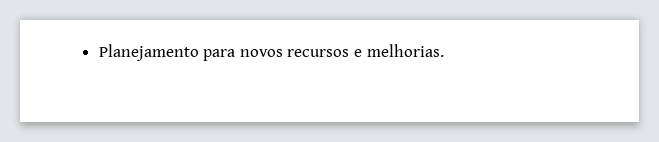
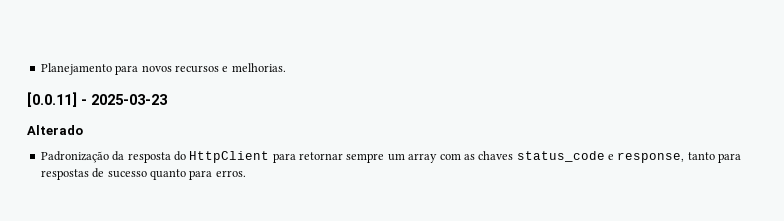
(444, 50) none -> [27,92,168,107] [27,125,83,135] [40,151,742,163] [40,168,246,180] // [0.0.11] - 2025-03-23 // Alterado // Padronização da resposta do HttpClient para retornar sempre um array com as chaves status_code e response, tanto para respostas de sucesso quanto para erros.

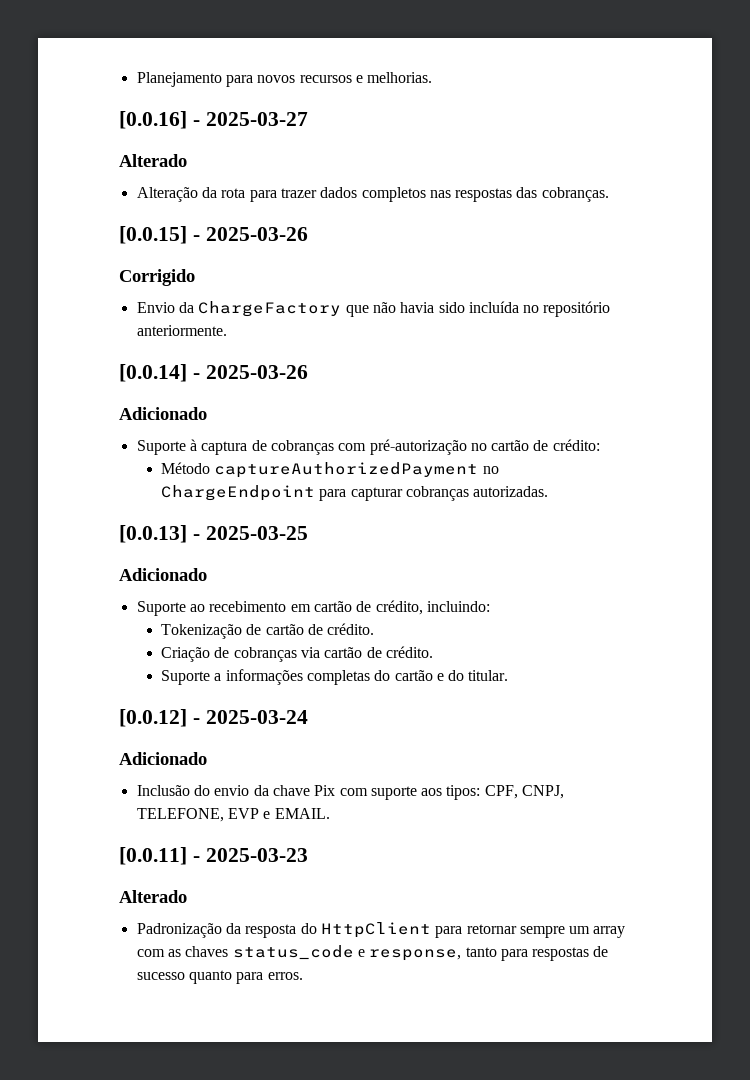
(286, 67) none -> [119,111,308,129] [119,154,187,167] [136,187,609,202] [119,226,308,244] [119,269,195,286] [136,301,611,317] [136,325,227,336] [119,364,308,382] [119,407,207,420] [136,439,600,455] [160,462,499,478] [160,485,549,501] [119,525,308,543] [119,568,207,581] [136,600,490,616] [160,623,375,639] [160,646,433,662] [160,669,509,685] [119,709,308,727] [119,752,207,765] [136,785,565,800] [136,808,330,822] // [0.0.16] - 2025-03-27 // Alterado // Alteração da rota para trazer dados completos nas respostas das cobranças. // [0.0.15] - 2025-03-26 // Corrigido // Envio da ChargeFactory que não havia sido incluída no repositório anteriormente. // [0.0.14] - 2025-03-26 // Adicionado // Suporte à captura de cobranças com pré-autorização no cartão de crédito: // Método captureAuthorizedPayment no ChargeEndpoint para capturar cobranças autorizadas. // [0.0.13] - 2025-03-25 // Adicionado // Suporte ao recebimento em cartão de crédito, incluindo: // Tokenização de cartão de crédito. // Criação de cobranças via cartão de crédito. // Suporte a informações completas do cartão e do titular. // [0.0.12] - 2025-03-24 // Adicionado // Inclusão do envio da chave Pix com suporte aos tipos: CPF, CNPJ, TELEFONE, EVP e EMAIL.

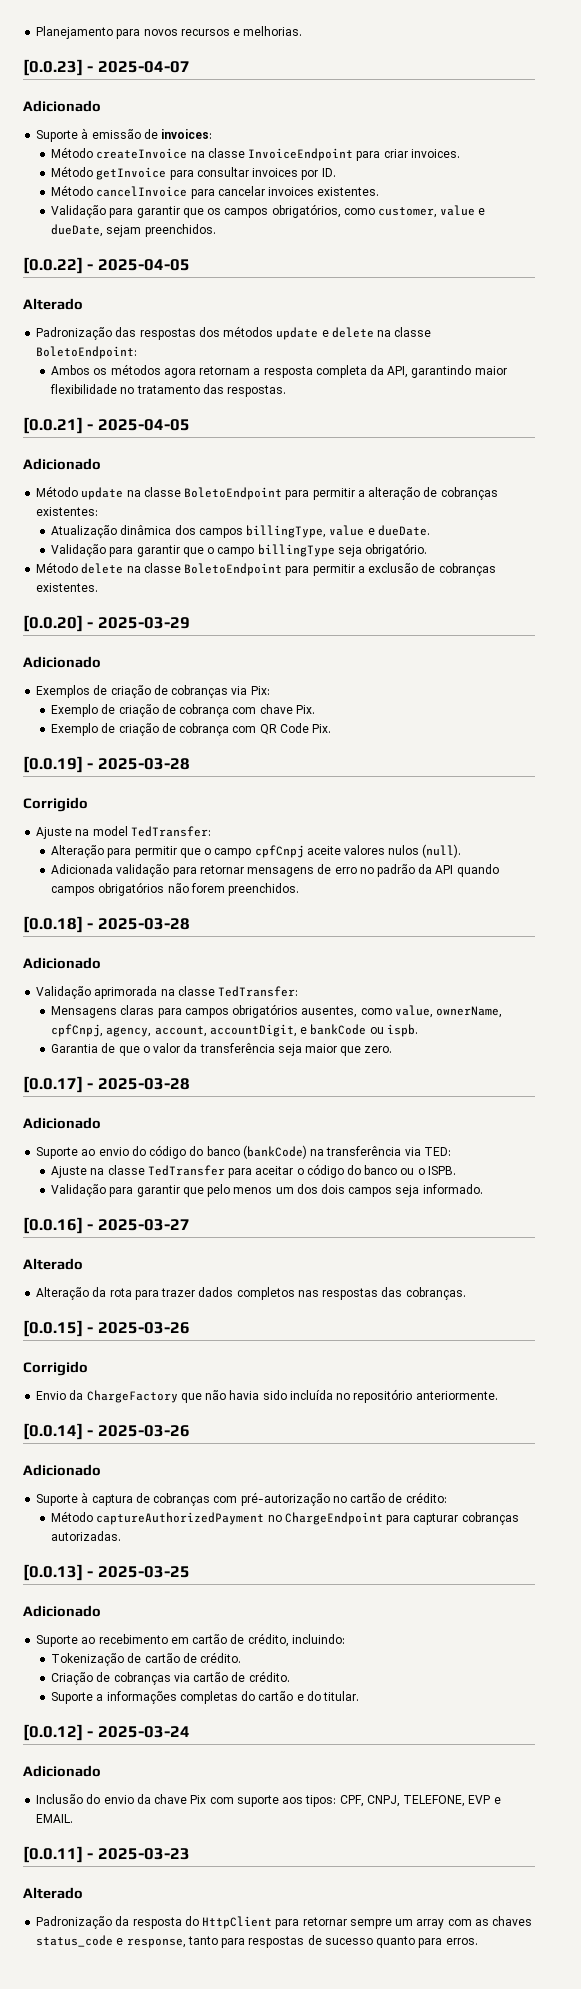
(433, 77) none -> [23,59,190,76] [23,100,101,112] [36,128,213,142] [51,147,460,161] [51,166,336,180] [51,185,380,199] [51,204,486,218] [51,224,216,237] [23,257,190,274] [23,298,83,310] [36,326,432,340] [36,346,138,359] [51,364,507,378] [50,384,287,397] [23,417,190,434] [23,458,101,470] [36,486,498,500] [36,507,99,516] [51,525,430,538] [51,543,428,557] [36,562,496,576] [36,583,99,592] [23,615,190,632] [23,656,101,668] [36,685,270,698] [51,704,315,717] [51,723,332,736] [23,756,190,773] [23,797,88,812] [36,826,211,839] [51,844,462,858] [51,864,499,877] [51,882,300,896] [23,916,190,933] [23,957,101,969] [36,986,299,999] [51,1004,503,1018] [51,1024,418,1037] [51,1043,393,1056] [23,1076,190,1093] [23,1117,101,1129] [36,1145,451,1159] [51,1164,456,1178] [51,1184,483,1197] // [0.0.23] - 2025-04-07 // Adicionado // Suporte à emissão de invoices: // Método createInvoice na classe InvoiceEndpoint para criar invoices. // Método getInvoice para consultar invoices por ID. // Método cancelInvoice para cancelar invoices existentes. // Validação para garantir que os campos obrigatórios, como customer, value e dueDate, sejam preenchidos. // [0.0.22] - 2025-04-05 // Alterado // Padronização das respostas dos métodos update e delete na classe BoletoEndpoint: // Ambos os métodos agora retornam a resposta completa da API, garantindo maior flexibilidade no tratamento das respostas. // [0.0.21] - 2025-04-05 // Adicionado // Método update na classe BoletoEndpoint para permitir a alteração de cobranças existentes: // Atualização dinâmica dos campos billingType, value e dueDate. // Validação para garantir que o campo billingType seja obrigatório. // Método delete na classe BoletoEndpoint para permitir a exclusão de cobranças existentes. // [0.0.20] - 2025-03-29 // Adicionado // Exemplos de criação de cobranças via Pix: // Exemplo de criação de cobrança com chave Pix. // Exemplo de criação de cobrança com QR Code Pix. // [0.0.19] - 2025-03-28 // Corrigido // Ajuste na model TedTransfer: // Alteração para permitir que o campo cpfCnpj aceite valores nulos (null). // Adicionada validação para retornar mensagens de erro no padrão da API quando campos obrigatórios não forem preenchidos. // [0.0.18] - 2025-03-28 // Adicionado // Validação aprimorada na classe TedTransfer: // Mensagens claras para campos obrigatórios ausentes, como value, ownerName, cpfCnpj, agency, account, accountDigit, e bankCode ou ispb. // Garantia de que o valor da transferência seja maior que zero. // [0.0.17] - 2025-03-28 // Adicionado // Suporte ao envio do código do banco (bankCode) na transferência via TED: // Ajuste na classe TedTransfer para aceitar o código do banco ou o ISPB. // Validação para garantir que pelo menos um dos dois campos seja informado.

